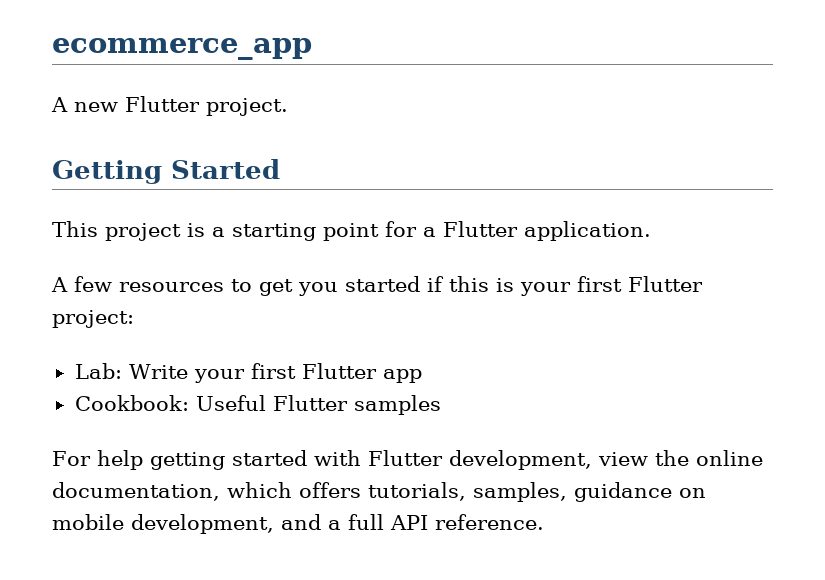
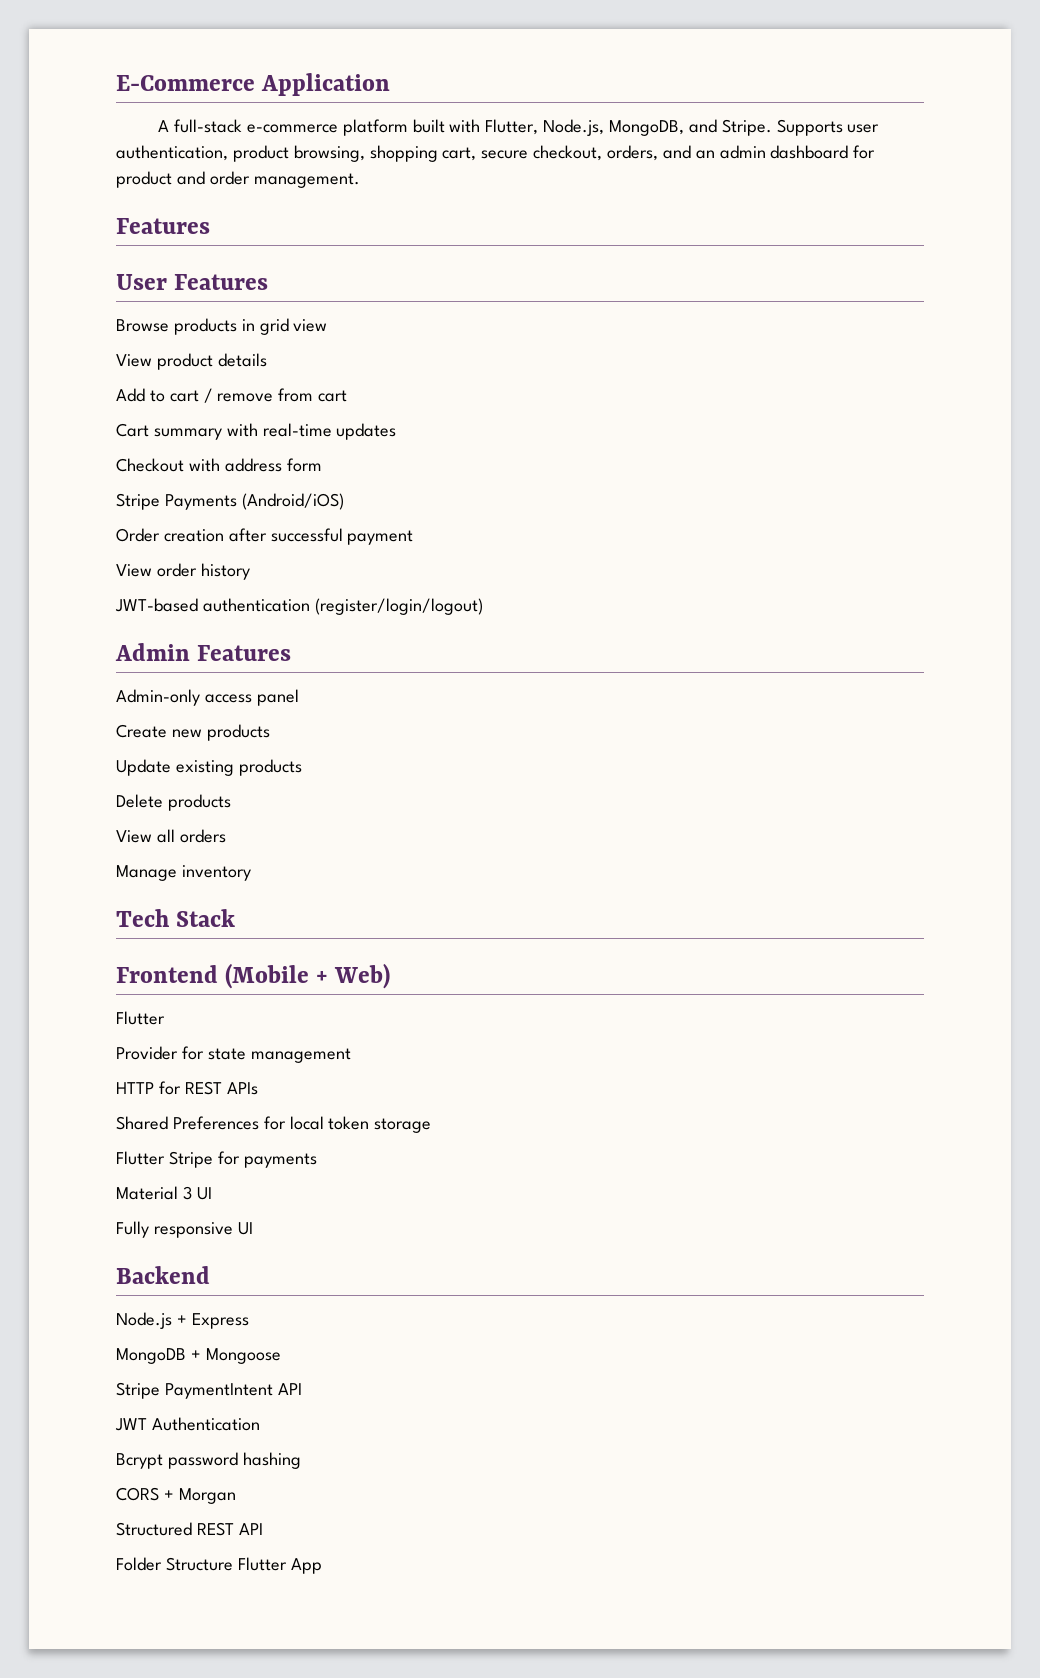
[52,38,312,60] [51,96,288,116] [52,159,280,184] [52,221,651,241] [51,276,703,296] [52,310,134,328] [74,363,422,383] [74,395,441,415] [52,450,763,470] [52,482,706,502] [52,514,544,534] ecommerce_app // A new Flutter project. // Getting Started // This project is a starting point for a Flutter application. // A few resources to get you started if this is your first Flutter project: // Lab: Write your first Flutter app // Cookbook: Useful Flutter samples // For help getting started with Flutter development, view the online documentation, which offers tutorials, samples, guidance on mobile development, and a full API reference. -> [116,73,391,96] [158,119,880,136] [116,145,876,162] [116,171,360,188] [116,218,210,234] [116,274,269,290] [116,318,328,335] [116,353,267,370] [116,388,348,403] [116,423,397,440] [116,458,322,472] [116,493,344,510] [116,528,414,545] [116,563,250,580] [115,598,483,615] [115,643,292,661] [116,689,299,706] [116,724,270,741] [116,759,302,776] [116,794,231,811] [116,829,226,843] [116,865,251,881] [116,909,236,927] [116,963,391,989] [116,1011,165,1025] [116,1046,351,1063] [116,1081,258,1095] [116,1116,432,1133] [116,1151,317,1168] [116,1186,212,1200] [116,1221,253,1238] [116,1266,210,1284] [116,1312,249,1329] [116,1348,281,1364] [116,1382,302,1399] [115,1417,260,1431] [116,1452,301,1469] [116,1487,236,1504] [116,1522,263,1536] [116,1557,322,1574] E-Commerce Application // A full-stack e-commerce platform built with Flutter, Node.js, MongoDB, and Stripe. Supports user authentication, product browsing, shopping cart, secure checkout, orders, and an admin dashboard for product and order management. // Features // User Features // Browse products in grid view // View product details // Add to cart / remove from cart // Cart summary with real-time updates // Checkout with address form // Stripe Payments (Android/iOS) // Order creation after successful payment // View order history // JWT-based authentication (register/login/logout) // Admin Features // Admin-only access panel // Create new products // Update existing products // Delete products // View all orders // Manage inventory // Tech Stack // Frontend (Mobile + Web) // Flutter // Provider for state management // HTTP for REST APIs // Shared Preferences for local token storage // Flutter Stripe for payments // Material 3 UI // Fully responsive UI // Backend // Node.js + Express // MongoDB + Mongoose // Stripe PaymentIntent API // JWT Authentication // Bcrypt password hashing // CORS + Morgan // Structured REST API // Folder Structure Flutter App

